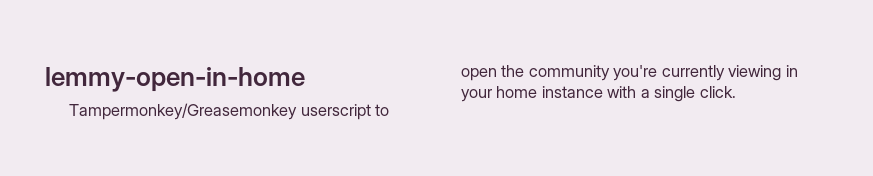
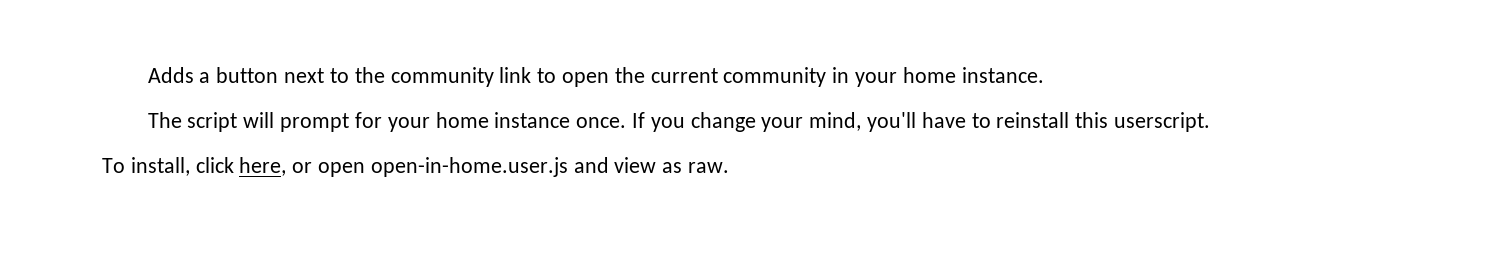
[45,67,305,92] [69,103,390,120] [461,65,798,81] [461,86,736,102] lemmy-open-in-home // Tampermonkey/Greasemonkey userscript to open the community you're currently viewing in your home instance with a single click. -> [147,67,1044,87] [147,112,1210,132] [102,157,730,177] Adds a button next to the community link to open the current community in your home instance. // The script will prompt for your home instance once. If you change your mind, you'll have to reinstall this userscript. // To install, click here, or open open-in-home.user.js and view as raw.

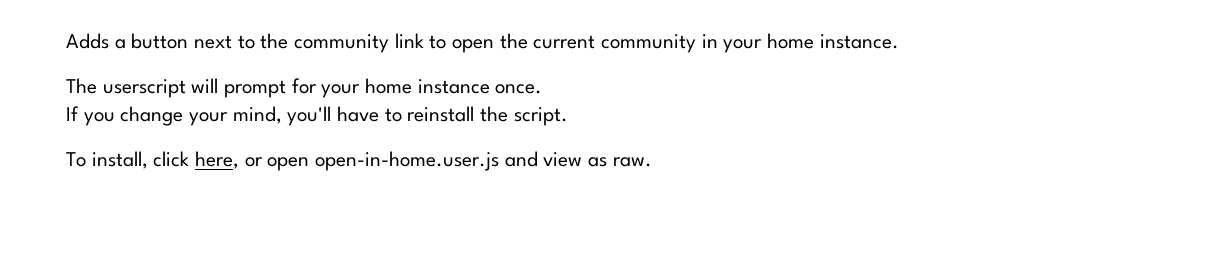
[187,112,238,132] script -> [102,79,186,98] userscript
(627, 122) none -> (543, 89) //
[1075,112,1210,132] this userscript. -> [480,106,568,126] the script.

